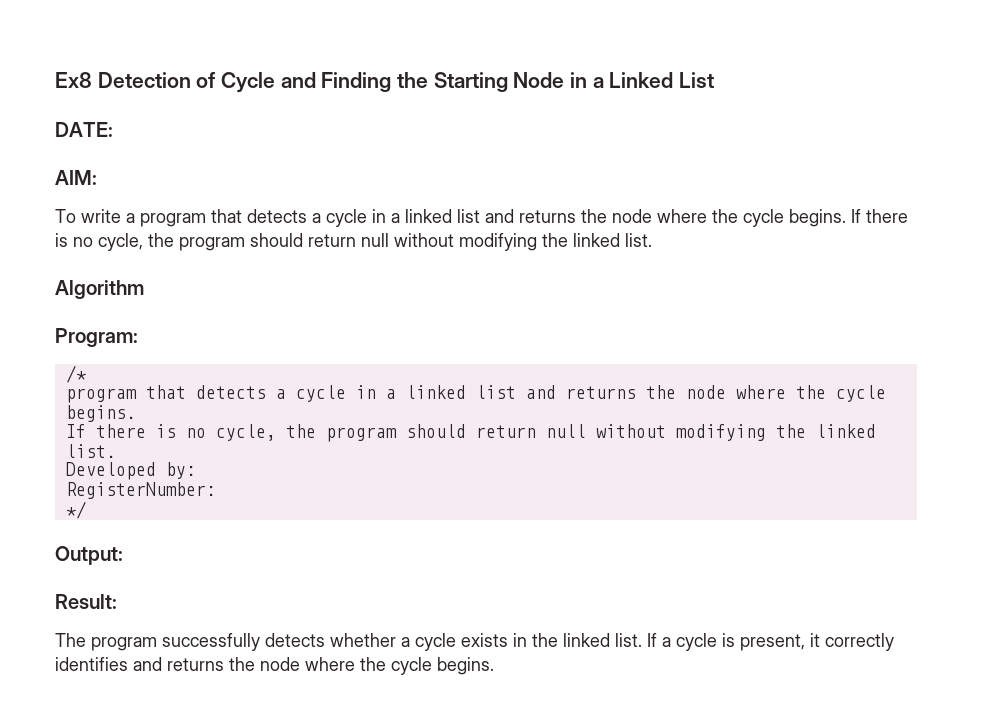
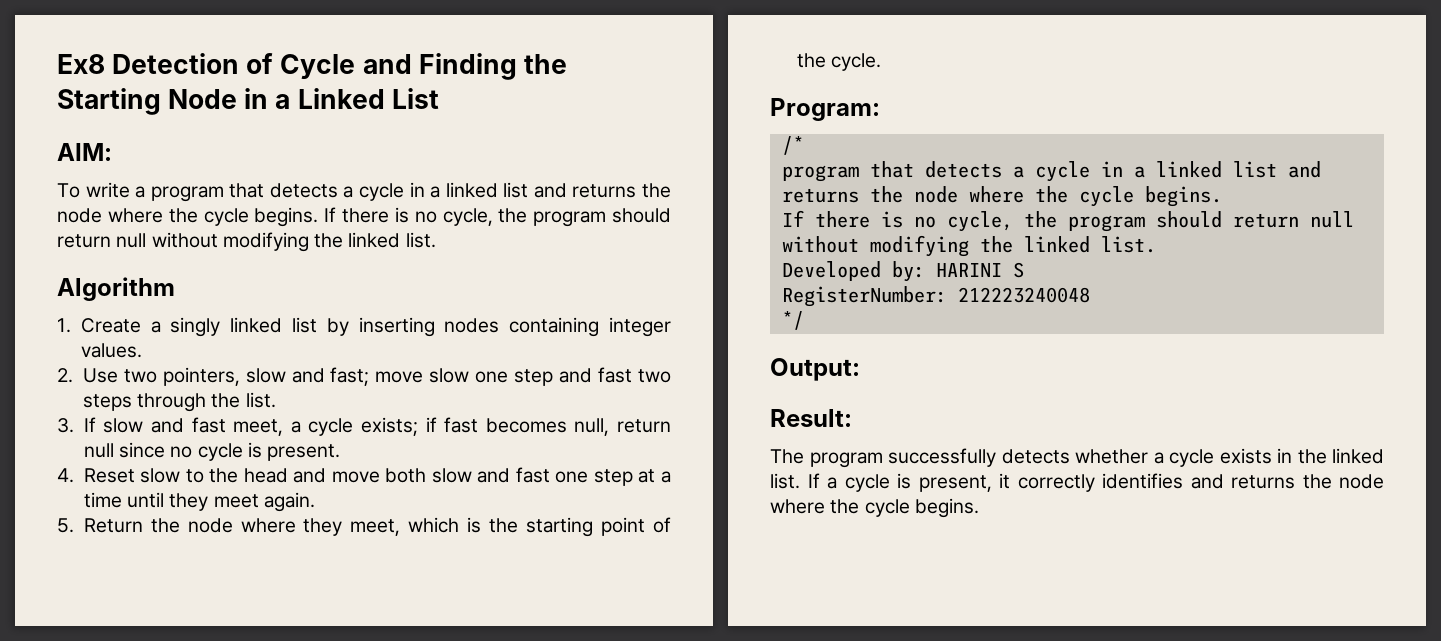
[55,122,113,137] // DATE: -> (439, 98) none
(144, 289) none -> [57,317,671,337] [80,343,142,358] [57,367,671,386] [82,392,276,412] [57,417,671,436] [83,442,341,461] [57,467,671,486] [83,492,315,512] [57,517,671,537] [796,53,882,71] // 1. Create a singly linked list by inserting nodes containing integer values. // 2. Use two pointers, slow and fast; move slow one step and fast two steps through the list. // 3. If slow and fast meet, a cycle exists; if fast becomes null, return null since no cycle is present. // 4. Reset slow to the head and move both slow and fast one step at a time until they meet again. // 5. Return the node where they meet, which is the starting point of the cycle.
(196, 470) none -> [935,262,1024,278] HARINI S
(216, 490) none -> [957,287,1090,303] 212223240048

